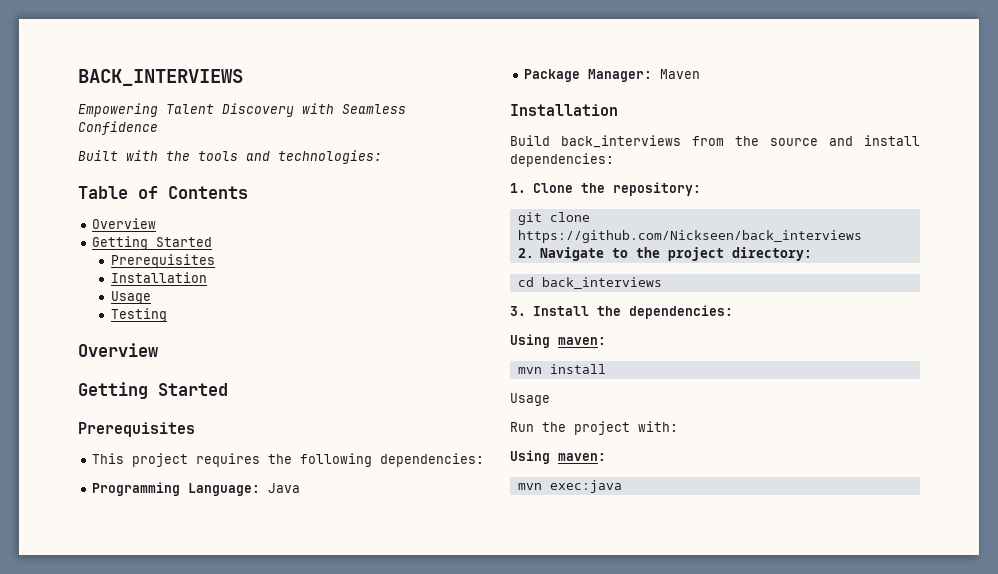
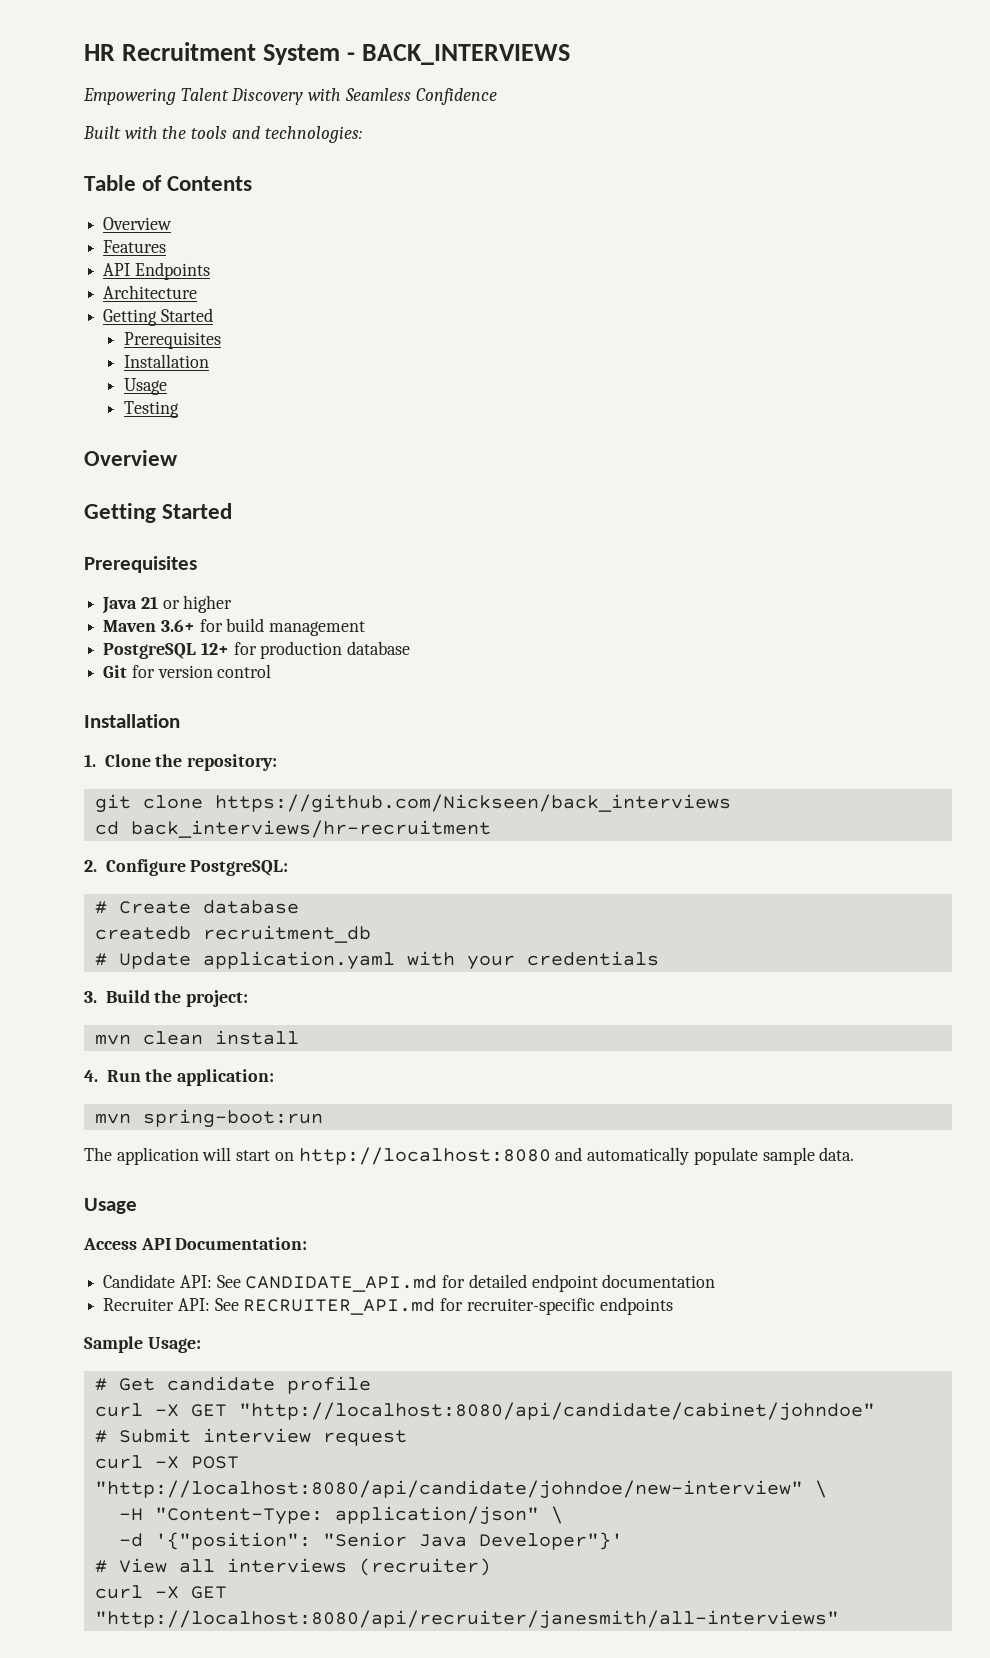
(78, 77) none -> [84,42,355,65] HR Recruitment System -
(157, 223) none -> [103,240,167,253] [103,262,210,280] [103,285,198,299] // Features // API Endpoints // Architecture
[92,453,485,467] [92,482,301,496] [524,69,701,82] [510,104,618,116] [510,135,920,148] [510,153,614,167] This project requires the following dependencies: // Programming Language: Java // Package Manager: Maven // Installation // Build back_interviews from the source and install dependencies: -> [102,595,233,614] [103,618,366,636] [103,641,411,659] [103,664,272,678] [84,714,180,728] Java 21 or higher // Maven 3.6+ for build management // PostgreSQL 12+ for production database // Git for version control // Installation
[517,247,813,261] [517,277,662,289] [510,305,733,319] [510,334,606,348] [517,367,542,374] 2. Navigate to the project directory: // cd back_interviews // 3. Install the dependencies: // Using maven: // mvn -> [94,820,491,838] [84,859,289,876] [94,900,299,914] [94,925,371,943] [94,951,659,970] [84,990,249,1007] [94,1031,203,1045] cd back_interviews/hr-recruitment // 2. Configure PostgreSQL: // # Create database // createdb recruitment_db // # Update application.yaml with your credentials // 3. Build the project: // mvn clean
[510,393,550,406] [510,421,678,435] [510,450,606,464] [517,480,622,493] Usage // Run the project with: // Using maven: // mvn exec:java -> [84,1069,275,1086] [94,1109,323,1128] [84,1147,855,1165] [84,1198,137,1214] [83,1237,308,1250] [103,1274,716,1292] [103,1297,673,1315] [84,1336,201,1353] [94,1376,371,1394] [94,1402,875,1421] [94,1428,407,1446] [94,1455,239,1469] [94,1480,827,1499] [118,1506,563,1525] [118,1532,623,1550] [94,1558,491,1576] [94,1585,227,1599] [94,1610,839,1629] 4. Run the application: // mvn spring-boot:run // The application will start on http://localhost:8080 and automatically populate sample data. // Usage // Access API Documentation: // Candidate API: See CANDIDATE_API.md for detailed endpoint documentation // Recruiter API: See RECRUITER_API.md for recruiter-specific endpoints // Sample Usage: // # Get candidate profile // curl -X GET "http://localhost:8080/api/candidate/cabinet/johndoe" // # Submit interview request // curl -X POST "http://localhost:8080/api/candidate/johndoe/new-interview" \ // -H "Content-Type: application/json" \ // -d '{"position": "Senior Java Developer"}' // # View all interviews (recruiter) // curl -X GET "http://localhost:8080/api/recruiter/janesmith/all-interviews"

